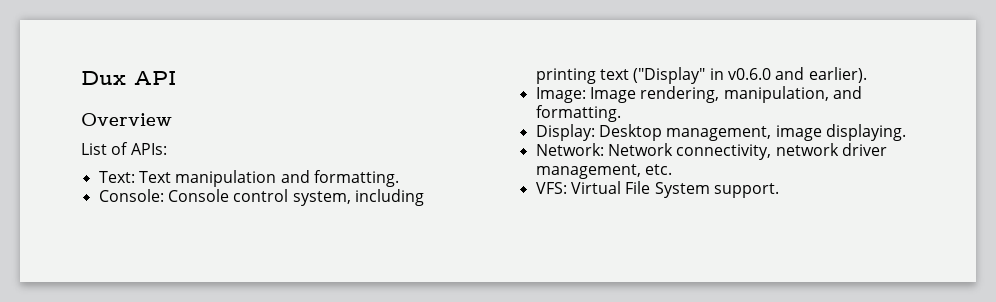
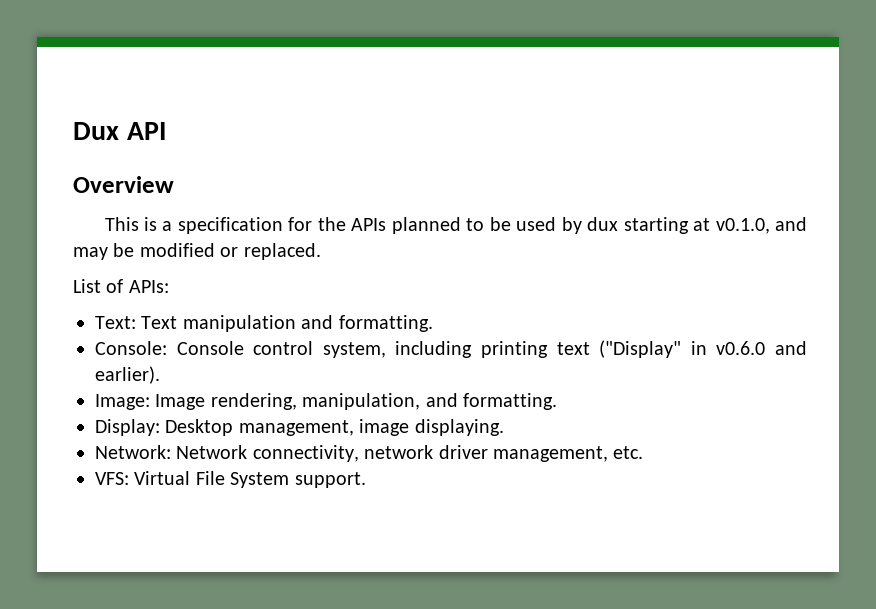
(172, 119) none -> [104,217,808,234] [73,243,321,260] // This is a specification for the APIs planned to be used by dux starting at v0.1.0, and may be modified or replaced.

